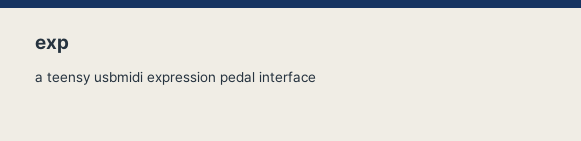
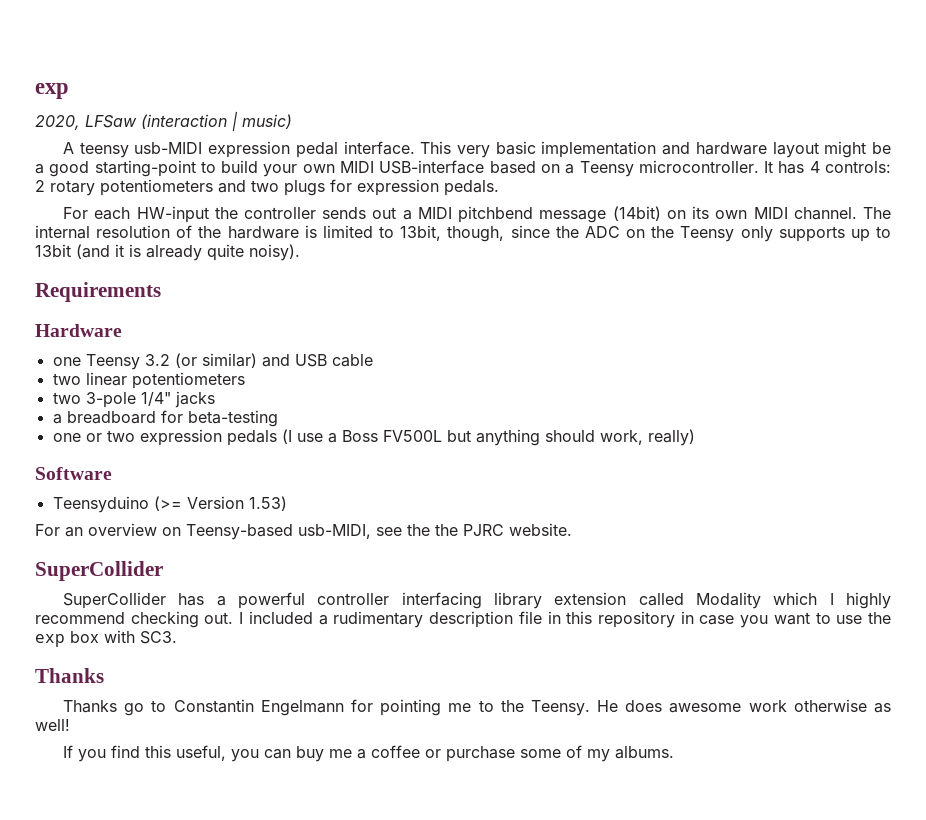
[35,71,316,85] a teensy usbmidi expression pedal interface -> [35,111,292,131] [63,141,892,158] [35,160,891,177] [35,179,499,196] [63,206,891,223] [35,225,891,242] [35,244,300,261] [35,282,161,302] [35,324,122,337] [52,353,373,370] [52,372,245,389] [52,391,215,408] [52,410,278,427] [52,429,695,446] [35,467,112,480] [52,496,287,513] [35,523,572,540] [35,561,163,581] [63,592,892,609] [35,611,891,628] [35,630,177,647] [35,668,104,683] [63,699,891,716] [35,719,70,731] [63,745,675,762] 2020, LFSaw (interaction | music) // A teensy usb-MIDI expression pedal interface. This very basic implementation and hardware layout might be a good starting-point to build your own MIDI USB-interface based on a Teensy microcontroller. It has 4 controls: 2 rotary potentiometers and two plugs for expression pedals. // For each HW-input the controller sends out a MIDI pitchbend message (14bit) on its own MIDI channel. The internal resolution of the hardware is limited to 13bit, though, since the ADC on the Teensy only supports up to 13bit (and it is already quite noisy). // Requirements // Hardware // one Teensy 3.2 (or similar) and USB cable // two linear potentiometers // two 3-pole 1/4" jacks // a breadboard for beta-testing // one or two expression pedals (I use a Boss FV500L but anything should work, really) // Software // Teensyduino (>= Version 1.53) // For an overview on Teensy-based usb-MIDI, see the the PJRC website. // SuperCollider // SuperCollider has a powerful controller interfacing library extension called Modality which I highly recommend checking out. I included a rudimentary description file in this repository in case you want to use the exp box with SC3. // Thanks // Thanks go to Constantin Engelmann for pointing me to the Teensy. He does awesome work otherwise as well! // If you find this useful, you can buy me a coffee or purchase some of my albums.

